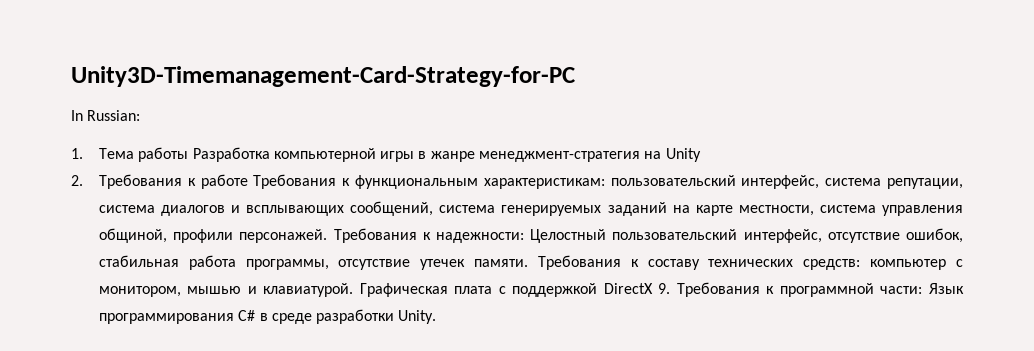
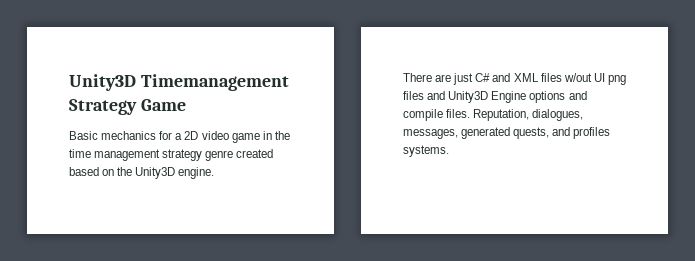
[71,66,575,87] [71,110,141,121] [71,147,701,162] [71,174,963,189] [98,201,963,216] [98,228,964,243] [98,255,963,270] [98,282,965,297] [98,309,437,324] Unity3D-Timemanagement-Card-Strategy-for-PC // In Russian: // 1. Тема работы Разработка компьютерной игры в жанре менеджмент-стратегия на Unity // 2. Требования к работе Требования к функциональным характеристикам: пользовательский интерфейс, система репутации, система диалогов и всплывающих сообщений, система генерируемых заданий на карте местности, система управления общиной, профили персонажей. Требования к надежности: Целостный пользовательский интерфейс, отсутствие ошибок, стабильная работа программы, отсутствие утечек памяти. Требования к составу технических средств: компьютер с монитором, мышью и клавиатурой. Графическая плата с поддержкой DirectX 9. Требования к программной части: Язык программирования C# в среде разработки Unity. -> [69,74,289,91] [69,99,186,115] [69,131,290,143] [69,149,274,161] [69,167,215,179] [403,73,626,85] [403,91,587,103] [403,109,584,121] [403,127,611,139] [403,145,449,157] Unity3D Timemanagement Strategy Game // Basic mechanics for a 2D video game in the time management strategy genre created based on the Unity3D engine. // There are just C# and XML files w/out UI png files and Unity3D Engine options and compile files. Reputation, dialogues, messages, generated quests, and profiles systems.

